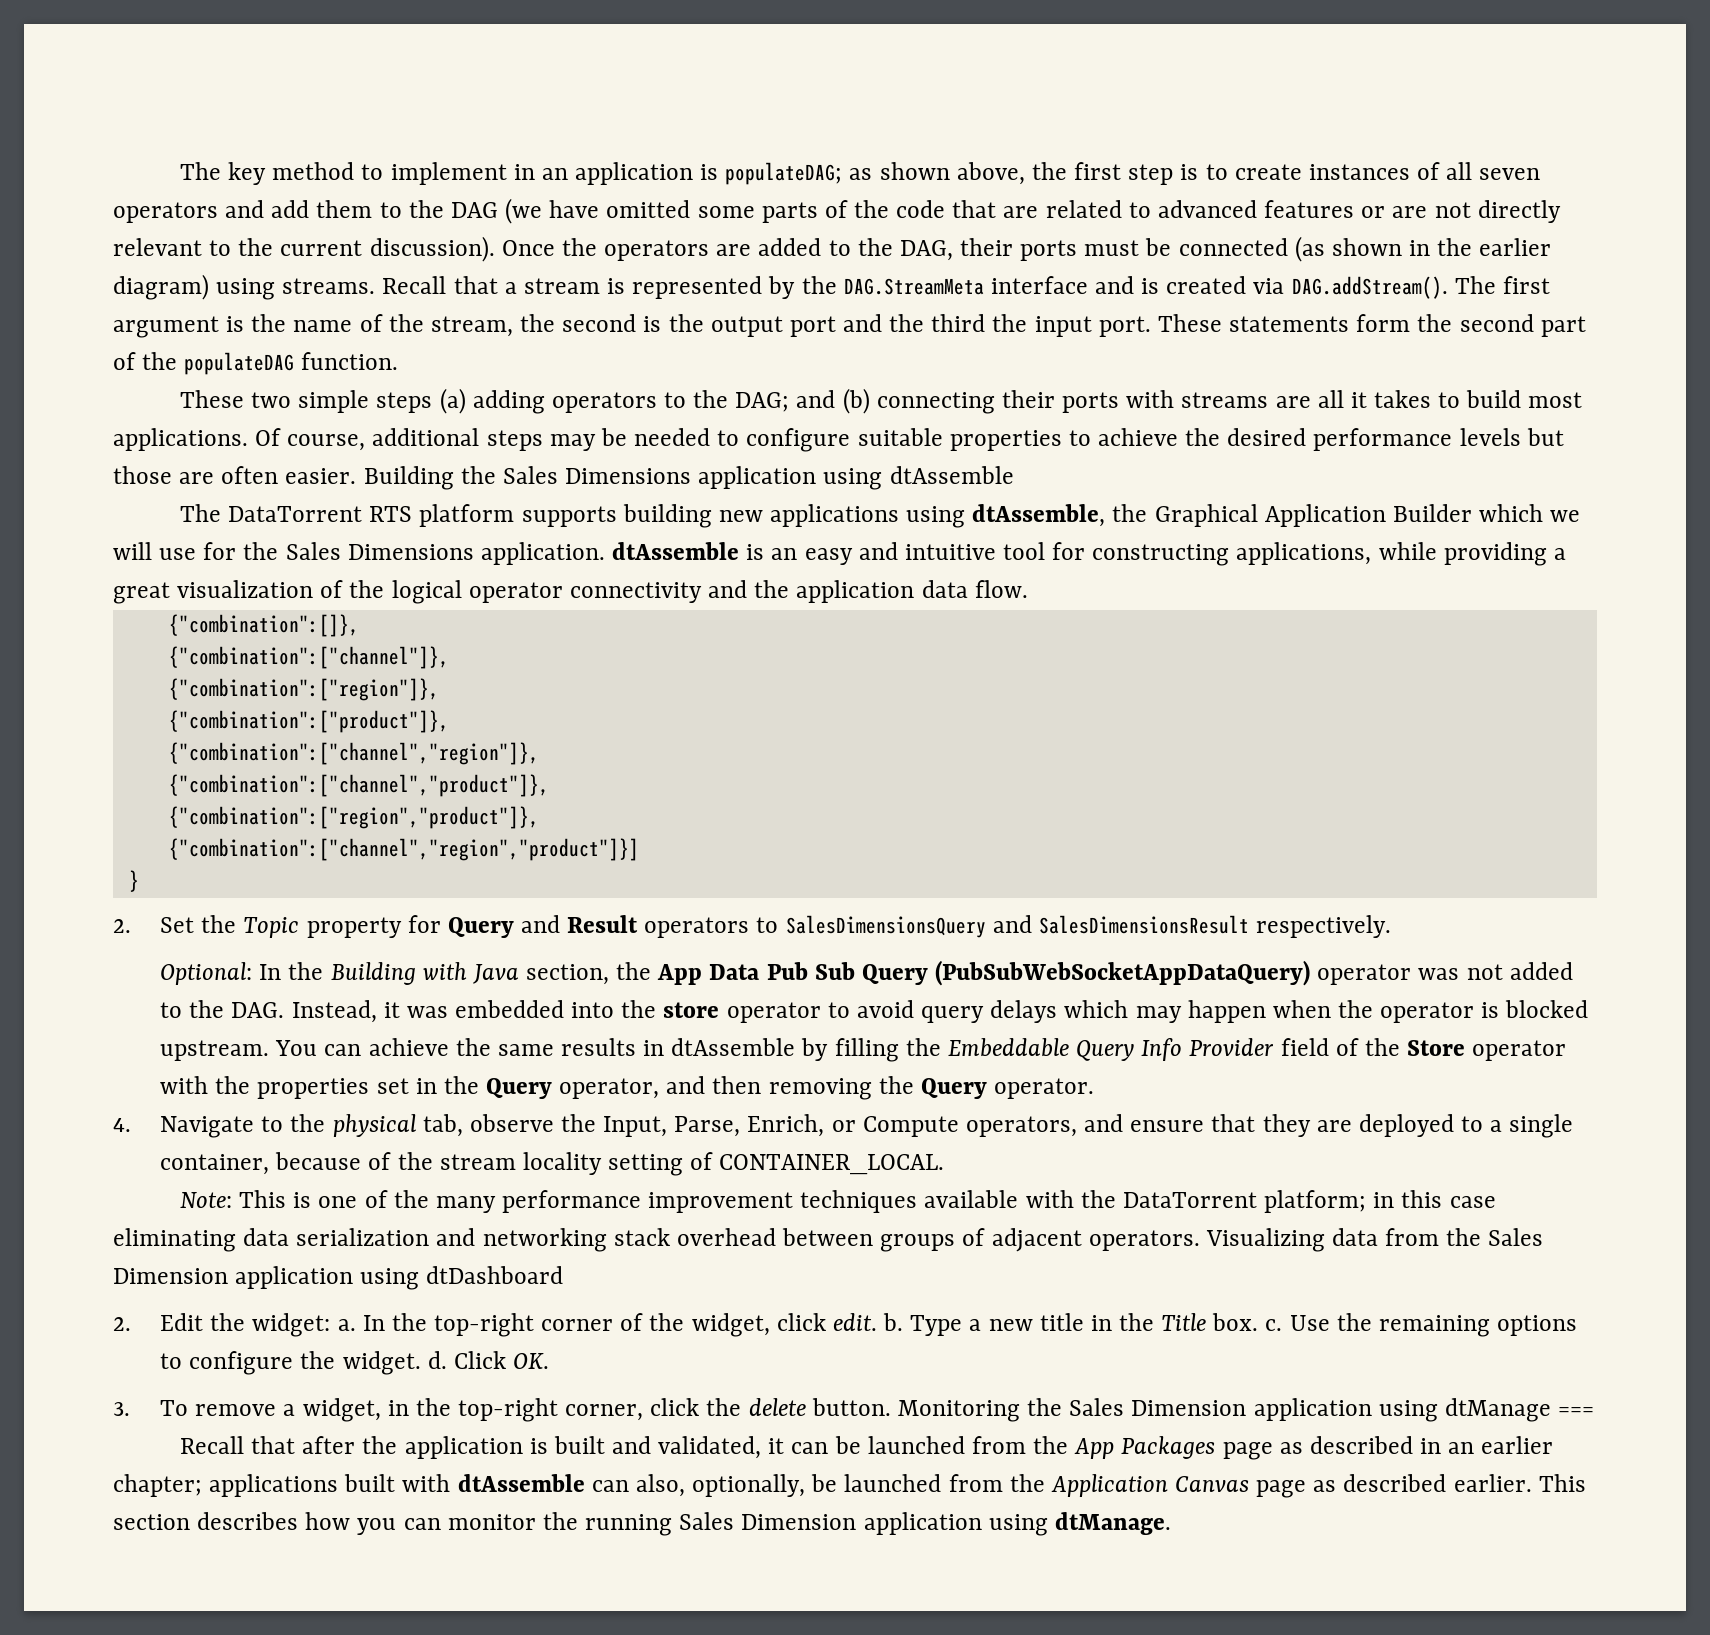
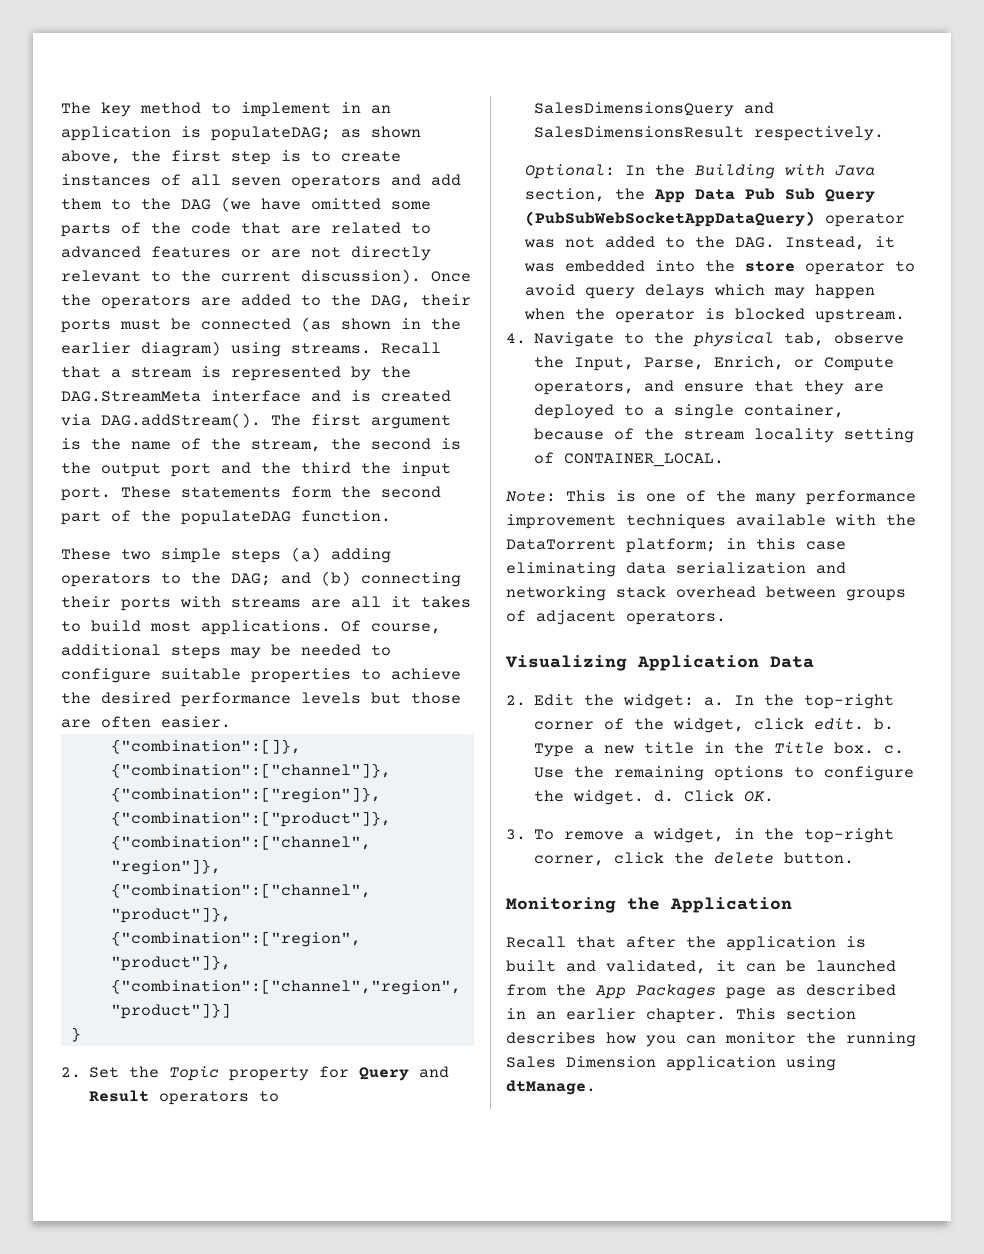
[363,466,1014,490] [179,504,1581,528] [113,542,1566,566] [113,580,1028,604] Building the Sales Dimensions application using dtAssemble // The DataTorrent RTS platform supports building new applications using dtAssemble, the Graphical Application Builder which we will use for the Sales Dimensions application. dtAssemble is an easy and intuitive tool for constructing applications, while providing a great visualization of the logical operator connectivity and the application data flow. -> (231, 722) none
[275,1038,1567,1062] [160,1076,1095,1100] You can achieve the same results in dtAssemble by filling the Embeddable Query Info Provider field of the Store operator with the properties set in the Query operator, and then removing the Query operator. -> (905, 316) none
[1205,1228,1544,1252] [113,1266,564,1290] Visualizing data from the Sales Dimension application using dtDashboard -> [505,655,814,671] // Visualizing Application Data
(891, 1407) none -> (855, 858) //
[1069,1398,1595,1422] Sales Dimension application using dtManage === -> [670,897,792,913] Application
[113,1474,1532,1498] chapter; applications built with dtAssemble can also, optionally, be launched from the Application Canvas page as described earlier. -> [646,1008,726,1023] chapter.

